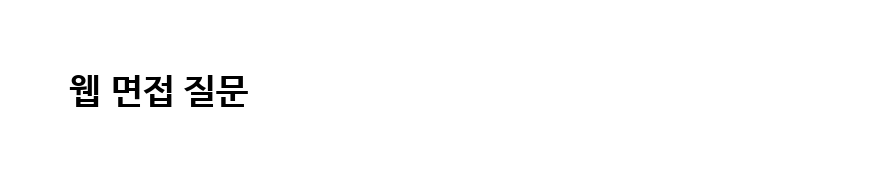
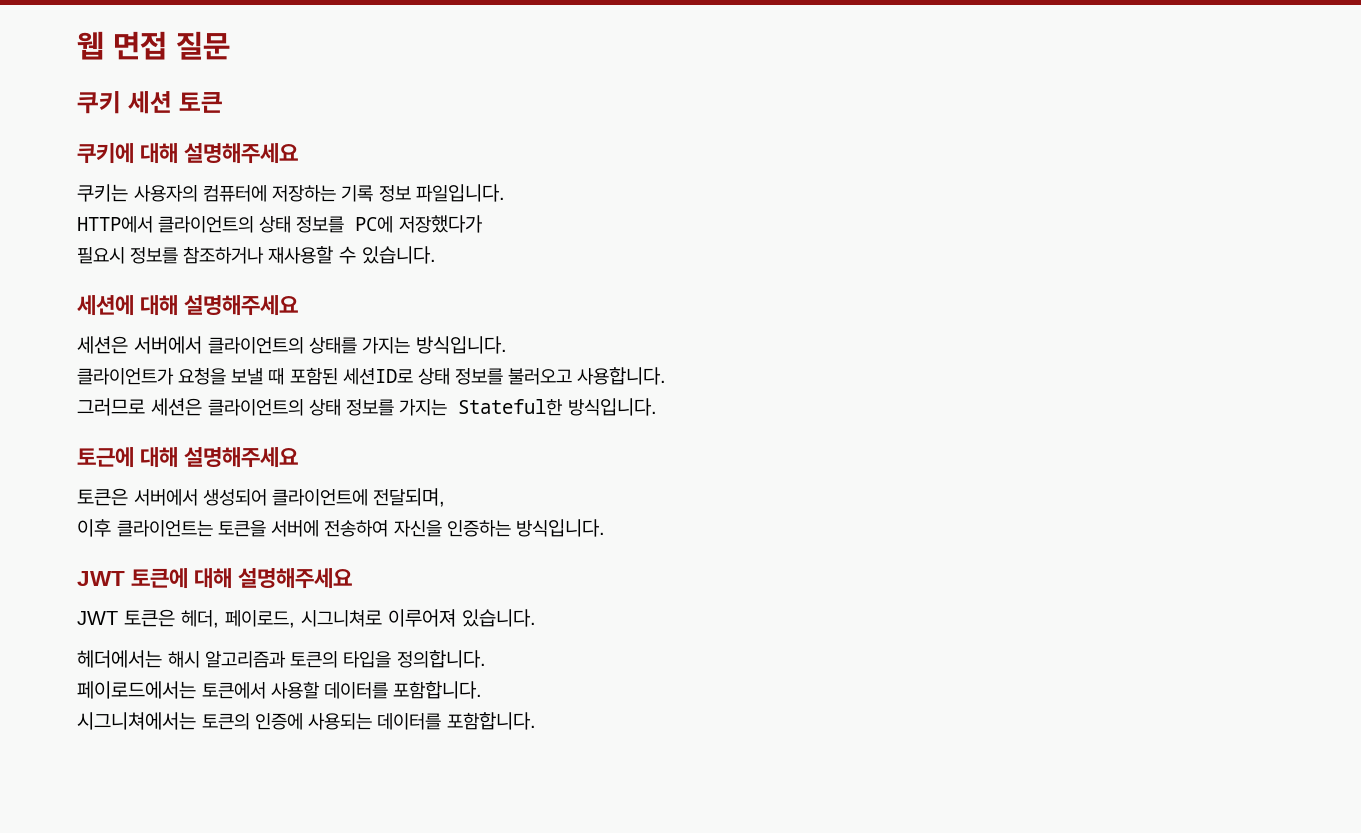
(249, 91) none -> [77,91,223,114] [77,143,299,164] [77,184,505,202] [77,215,482,233] [77,246,437,264] [77,295,299,316] [77,336,508,354] [77,367,667,385] [77,398,657,416] [77,447,299,468] [77,488,446,507] [77,519,605,537] [77,568,353,589] [77,609,536,628] [77,650,486,668] [77,681,483,699] [77,712,536,730] // 쿠키 세션 토큰 // 쿠키에 대해 설명해주세요 // 쿠키는 사용자의 컴퓨터에 저장하는 기록 정보 파일입니다. // HTTP에서 클라이언트의 상태 정보를 PC에 저장했다가 // 필요시 정보를 참조하거나 재사용할 수 있습니다. // 세션에 대해 설명해주세요 // 세션은 서버에서 클라이언트의 상태를 가지는 방식입니다. // 클라이언트가 요청을 보낼 때 포함된 세션ID로 상태 정보를 불러오고 사용합니다. // 그러므로 세션은 클라이언트의 상태 정보를 가지는 Stateful한 방식입니다. // 토근에 대해 설명해주세요 // 토큰은 서버에서 생성되어 클라이언트에 전달되며, // 이후 클라이언트는 토큰을 서버에 전송하여 자신을 인증하는 방식입니다. // JWT 토큰에 대해 설명해주세요 // JWT 토큰은 헤더, 페이로드, 시그니쳐로 이루어져 있습니다. // 헤더에서는 해시 알고리즘과 토큰의 타입을 정의합니다. // 페이로드에서는 토큰에서 사용할 데이터를 포함합니다. // 시그니쳐에서는 토큰의 인증에 사용되는 데이터를 포함합니다.

